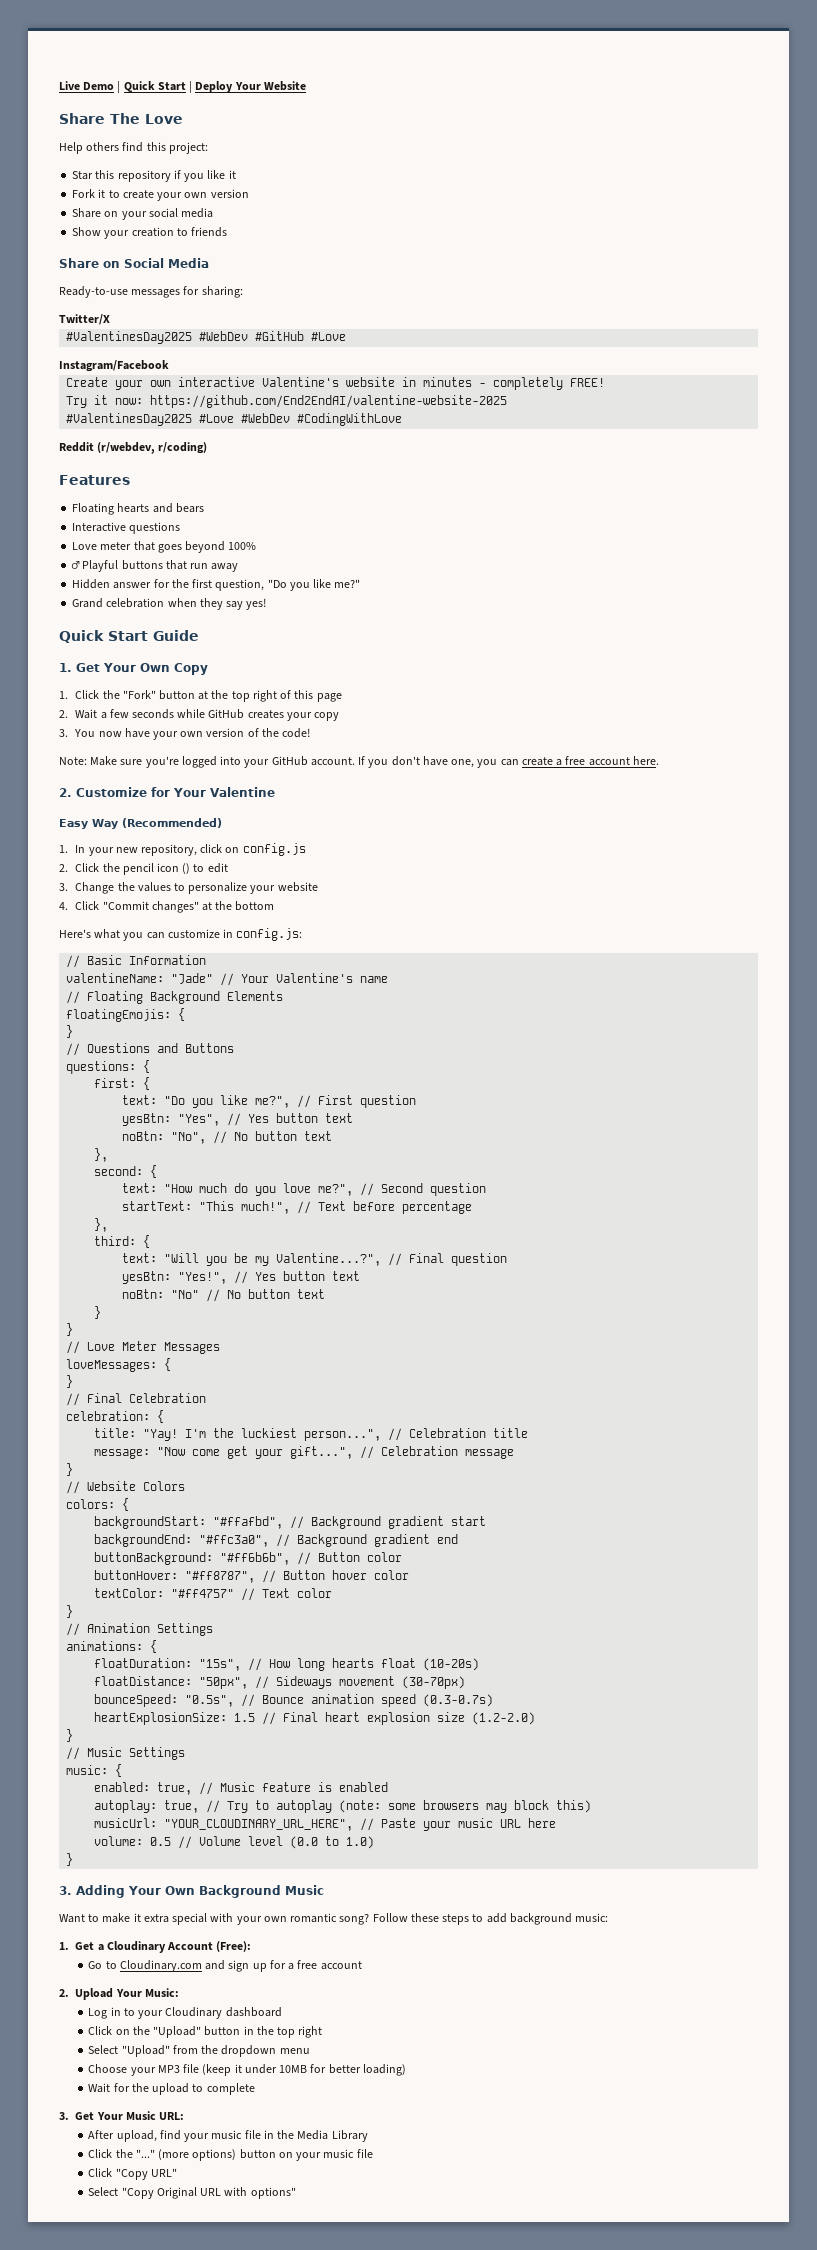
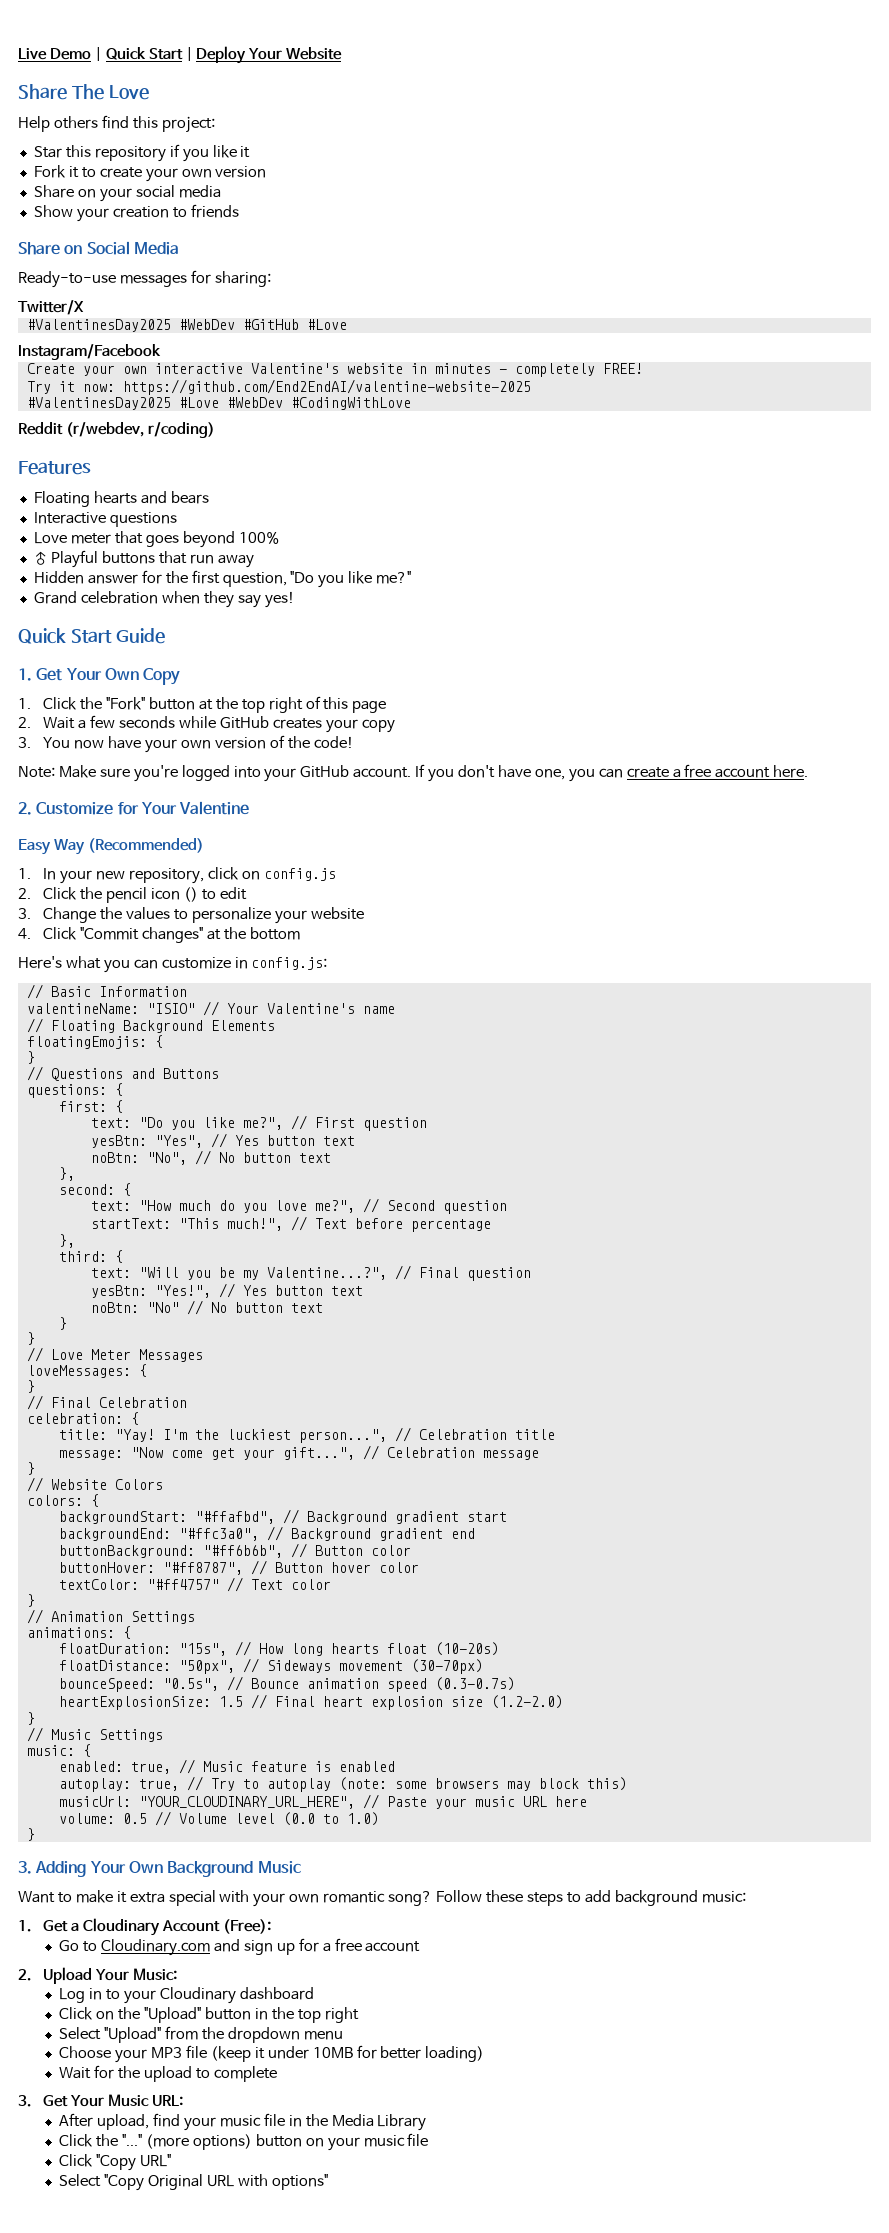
[171,973,214,984] "Jade" -> [146,1003,195,1014] "ISIO"

